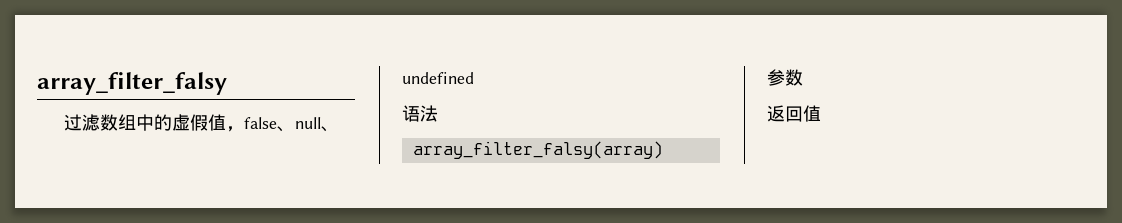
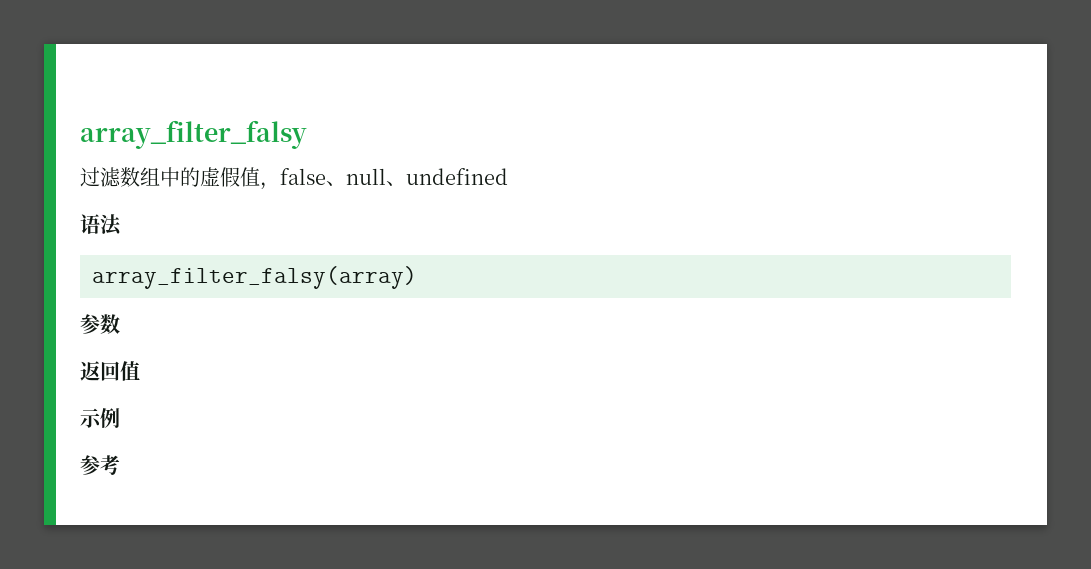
(821, 113) none -> [80,407,120,428] [80,455,120,475] // 示例 // 参考

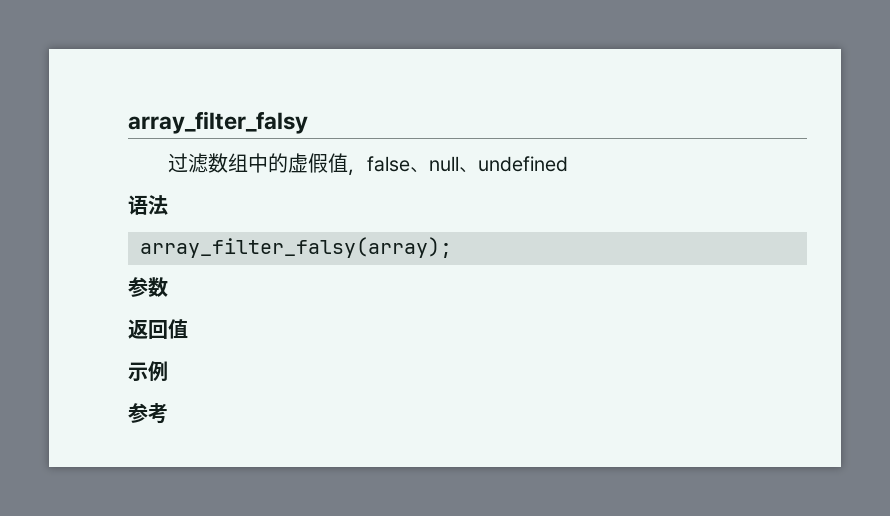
[92,266,417,289] array_filter_falsy(array) -> [140,237,452,258] array_filter_falsy(array);

